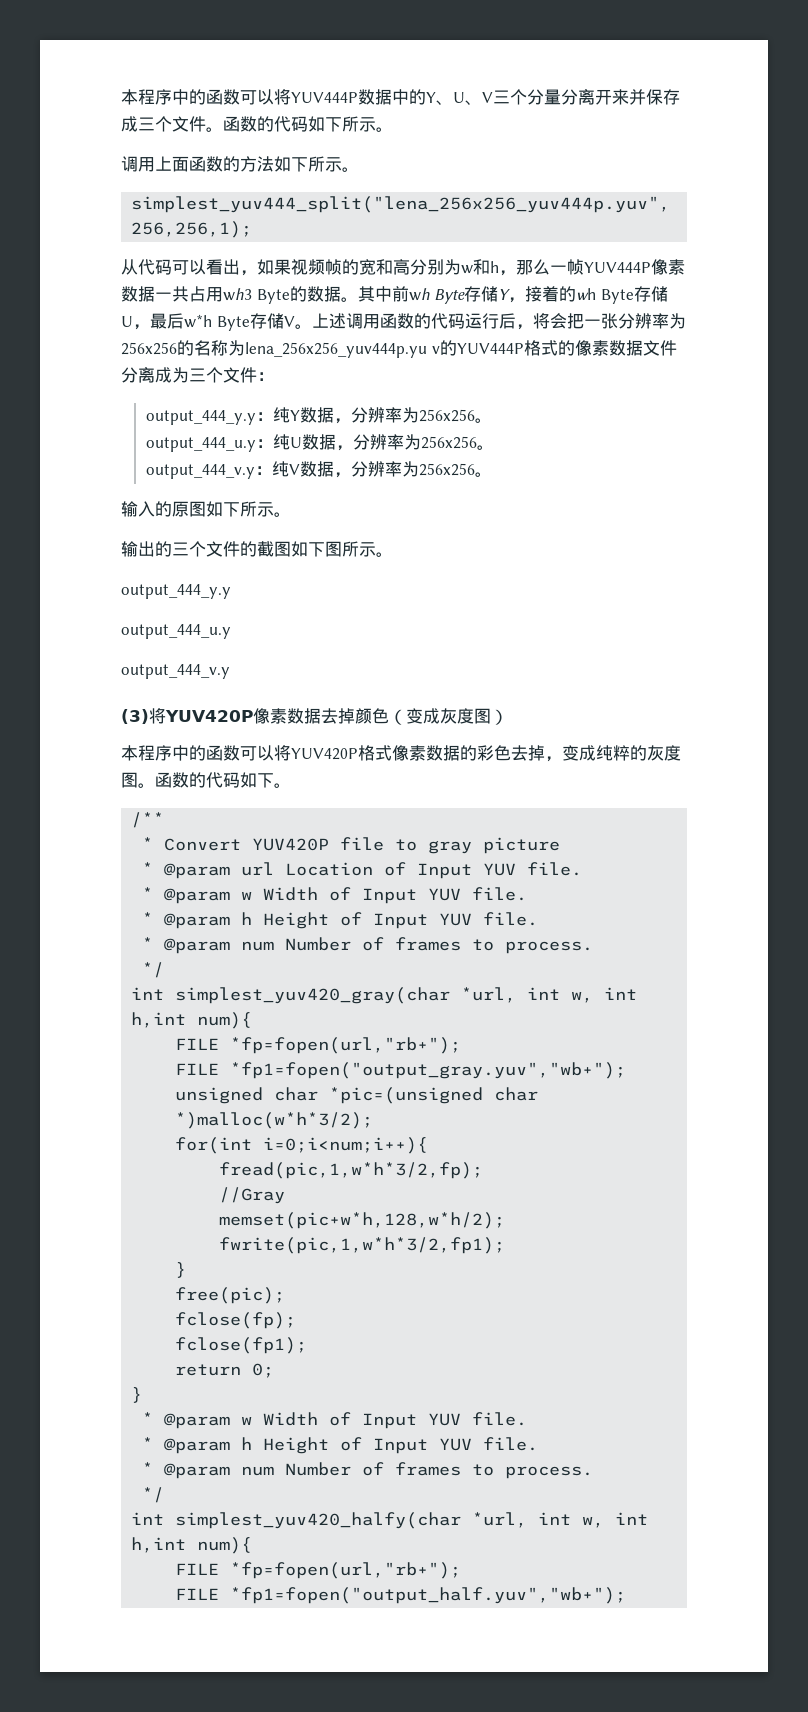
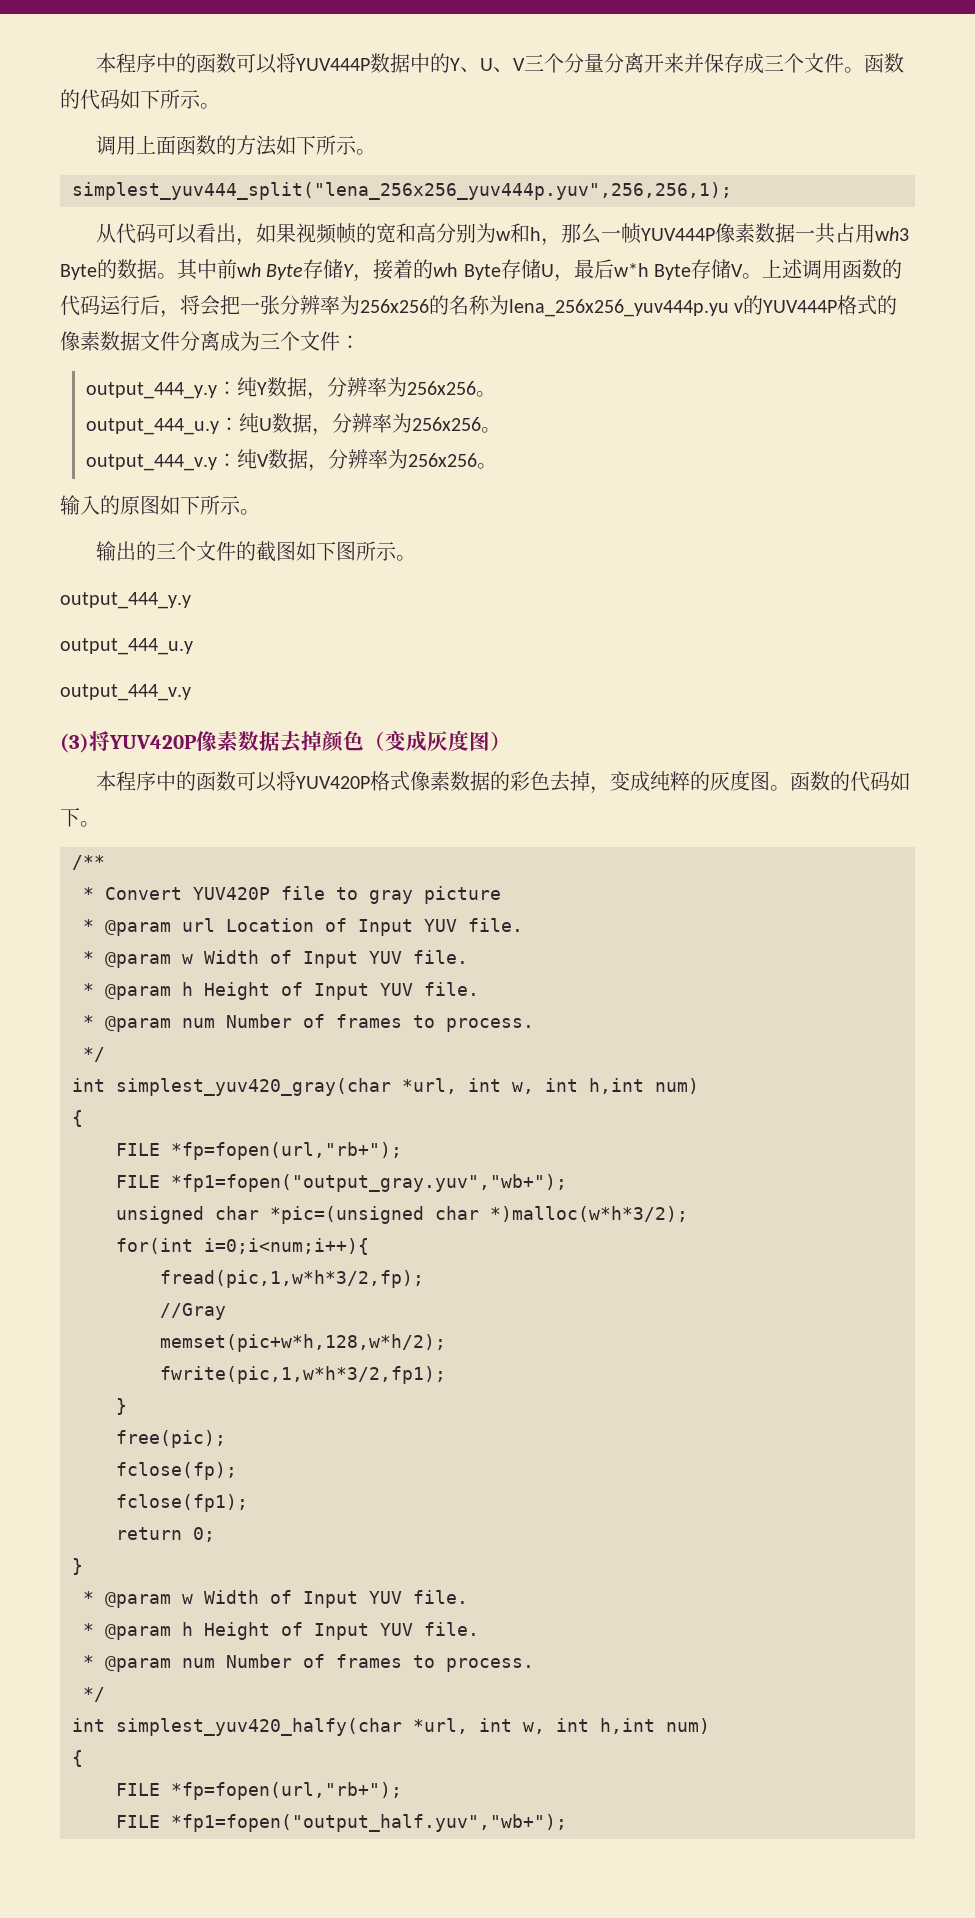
[197,1012,253,1029] num){ -> [655,1078,699,1094] [72,1110,83,1127] num) // {
[197,1537,253,1554] num){ -> [666,1718,710,1734] [72,1750,83,1767] num) // {

